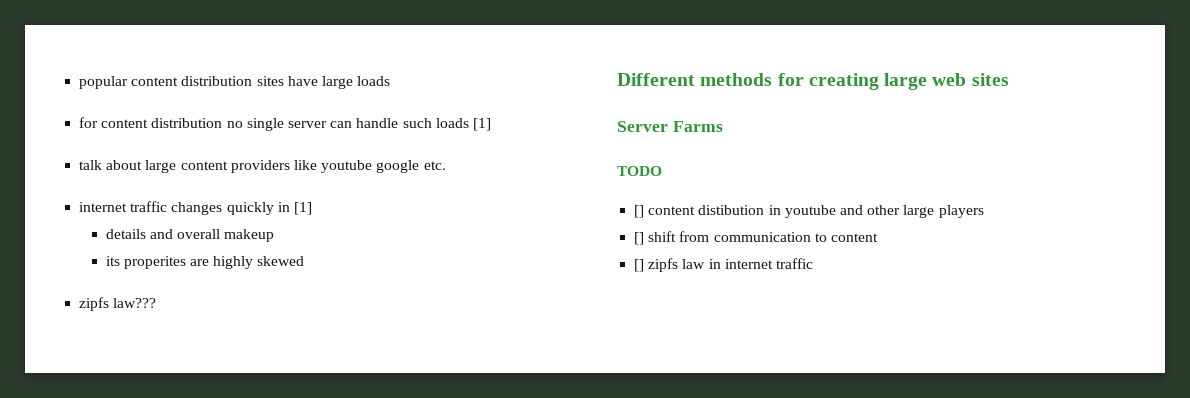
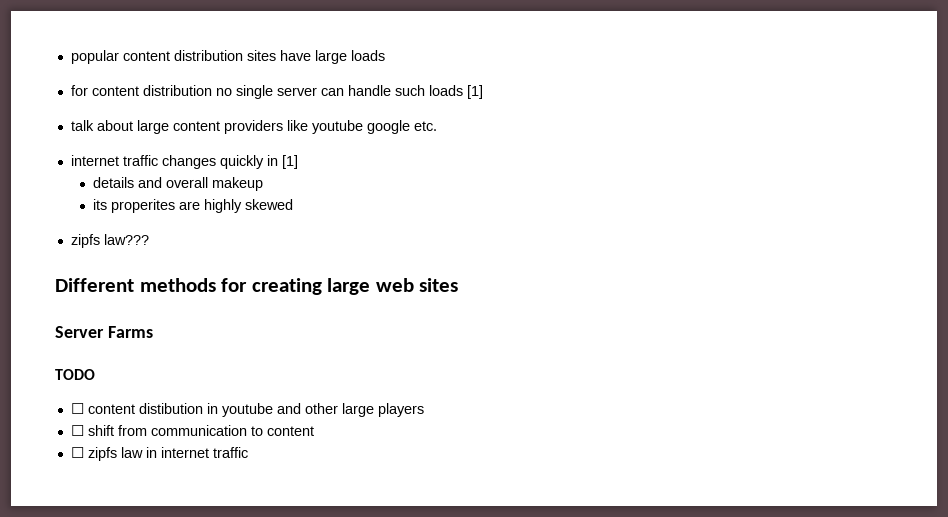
[634,205,645,218] [] -> [70,403,84,414] ☐
[634,232,645,245] [] -> [70,425,84,436] ☐
[634,259,645,272] [] -> [70,447,84,458] ☐

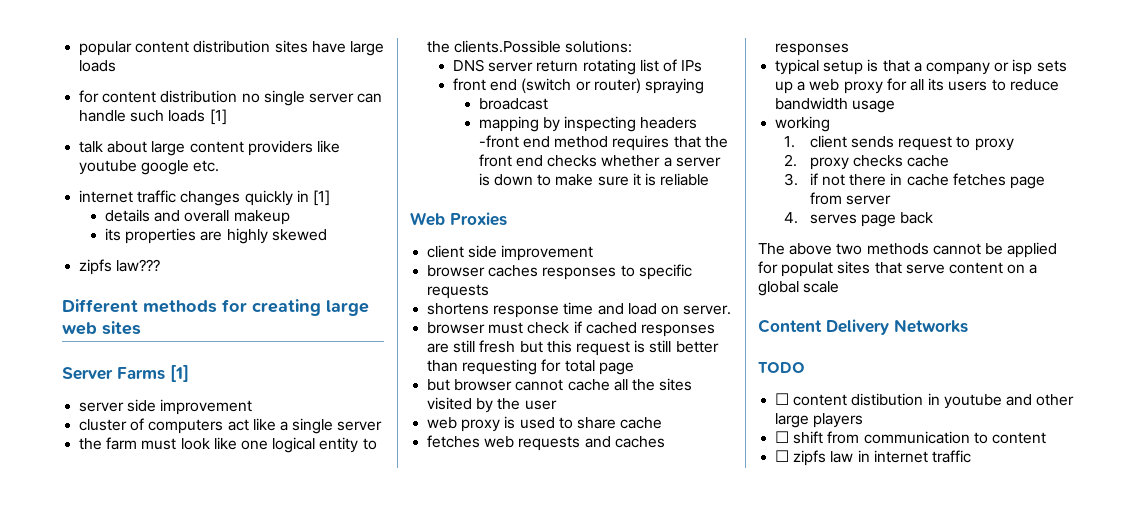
[111,199,176,213] properites -> [125,228,197,244] properties
(153, 332) none -> [170,365,189,382] [79,399,253,415] [79,418,383,434] [79,437,377,453] [427,40,633,53] [452,59,703,75] [452,78,704,94] [478,98,548,110] [478,116,698,132] [478,135,728,151] [478,154,721,167] [478,173,710,186] [410,212,507,226] [427,245,594,261] [427,264,692,280] [427,284,490,299] [427,302,732,318] [427,321,715,337] [427,340,719,356] [427,359,634,375] [427,378,693,391] [427,397,557,413] [427,416,663,432] [427,435,665,451] [775,43,850,56] [775,59,1067,75] [775,78,1059,94] [775,97,896,113] [775,116,831,132] [783,135,1014,151] [783,154,950,170] [783,173,1045,189] [809,192,892,205] [783,212,934,227] [758,242,1058,258] [758,261,1038,277] [758,281,840,296] [758,319,968,335] [1] // server side improvement // cluster of computers act like a single server // the farm must look like one logical entity to the clients.Possible solutions: // DNS server return rotating list of IPs // front end (switch or router) spraying // broadcast // mapping by inspecting headers -front end method requires that the front end checks whether a server is down to make sure it is reliable // Web Proxies // client side improvement // browser caches responses to specific requests // shortens response time and load on server. // browser must check if cached responses are still fresh but this request is still better than requesting for total page // but browser cannot cache all the sites visited by the user // web proxy is used to share cache // fetches web requests and caches responses // typical setup is that a company or isp sets up a web proxy for all its users to reduce bandwidth usage // working // 1. client sends request to proxy // 2. proxy checks cache // 3. if not there in cache fetches page from server // 4. serves page back // The above two methods cannot be applied for populat sites that serve content on a global scale // Content Delivery Networks

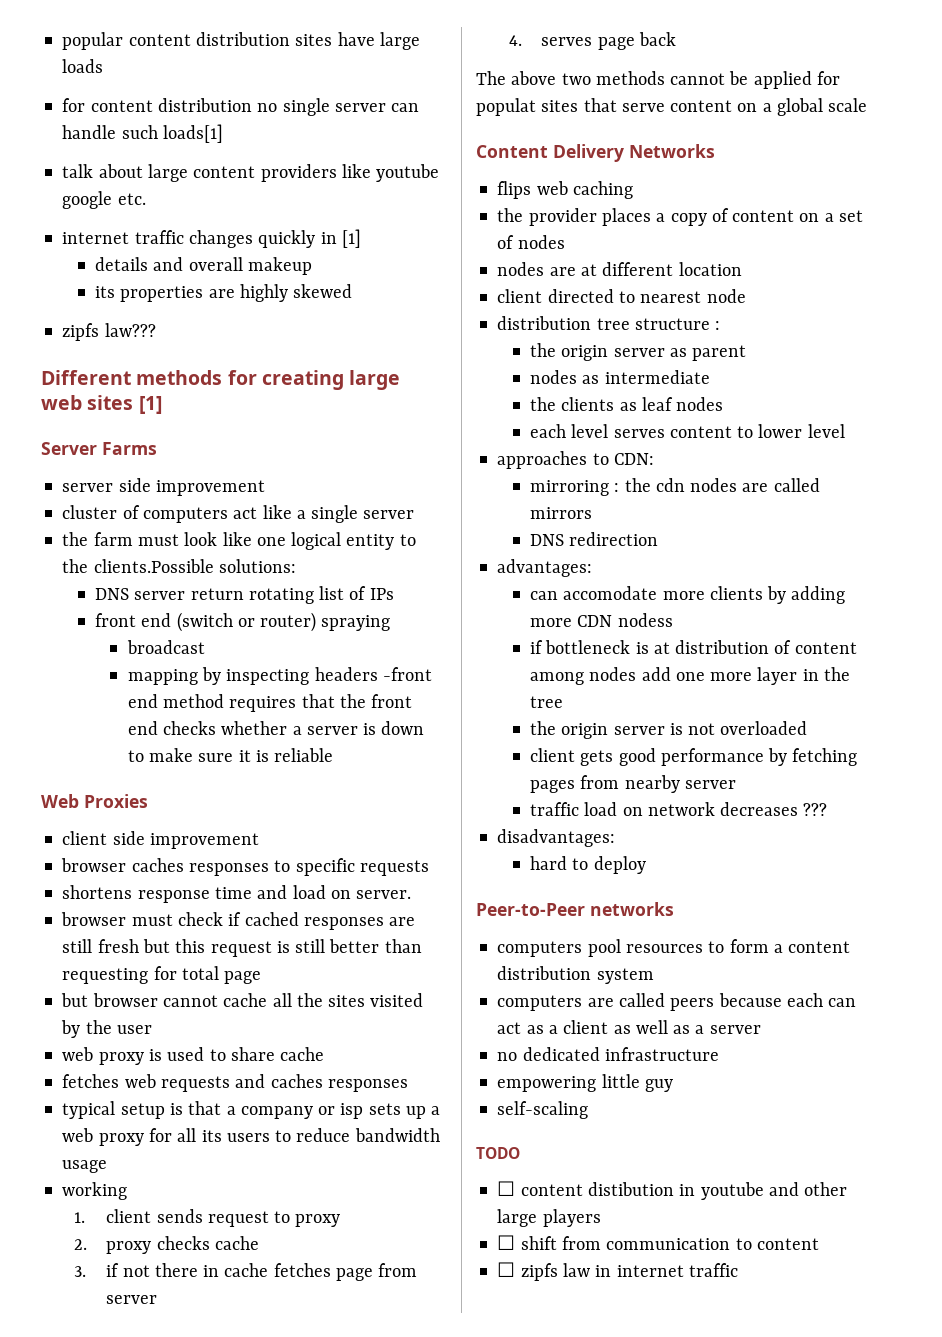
[168,109,227,125] loads [1] -> [162,124,223,143] loads[1]
(141, 328) none -> [138,396,162,414] [1]
[170,365,189,382] [1] -> (157, 448) none
(968, 326) none -> [497,181,633,199] [497,208,863,226] [497,235,565,249] [497,262,742,276] [497,289,746,303] [497,316,721,330] [530,343,747,361] [530,370,710,384] [530,397,724,411] [530,424,845,438] [497,451,654,469] [530,478,820,496] [530,507,593,519] [530,532,659,546] [497,559,593,577] [530,586,846,604] [530,613,673,627] [530,640,857,654] [530,667,850,685] [530,696,564,708] [530,721,808,739] [530,748,858,766] [530,775,736,793] [530,802,828,816] [497,829,616,847] [530,856,646,874] [476,902,674,916] [497,939,851,957] [497,966,654,984] [497,993,857,1011] [497,1020,761,1034] [497,1047,719,1061] [497,1074,673,1092] [497,1101,589,1119] // flips web caching // the provider places a copy of content on a set of nodes // nodes are at different location // client directed to nearest node // distribution tree structure : // the origin server as parent // nodes as intermediate // the clients as leaf nodes // each level serves content to lower level // approaches to CDN: // mirroring : the cdn nodes are called mirrors // DNS redirection // advantages: // can accomodate more clients by adding more CDN nodess // if bottleneck is at distribution of content among nodes add one more layer in the tree // the origin server is not overloaded // client gets good performance by fetching pages from nearby server // traffic load on network decreases ??? // disadvantages: // hard to deploy // Peer-to-Peer networks // computers pool resources to form a content distribution system // computers are called peers because each can act as a client as well as a server // no dedicated infrastructure // empowering little guy // self-scaling

